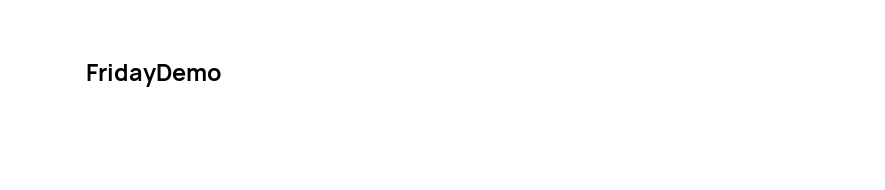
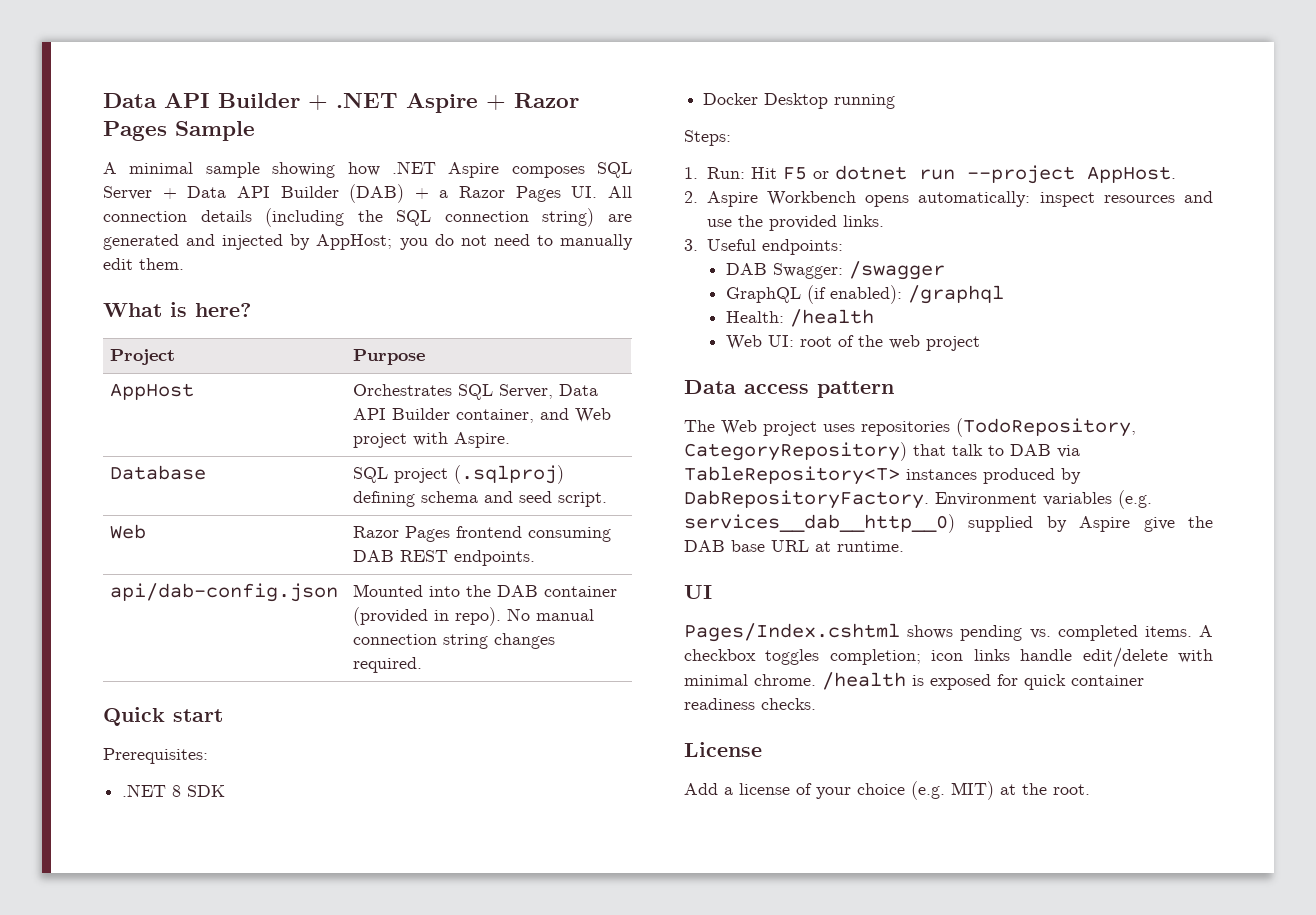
[86,64,222,87] FridayDemo -> [103,93,579,113] [103,121,255,141] [103,161,632,178] [103,184,632,203] [103,208,632,227] [103,234,634,250] [103,258,184,270] [103,302,251,317] [110,349,176,365] [353,349,426,365] [110,383,195,400] [353,384,599,400] [353,408,612,423] [353,432,511,448] [110,465,207,480] [353,465,565,484] [353,491,608,507] [110,524,147,539] [353,526,612,542] [353,550,536,566] [110,583,339,602] [353,584,618,597] [353,607,595,626] [353,633,556,649] [353,657,423,673] [103,707,223,726] [103,748,208,764] [122,784,226,797] [703,93,896,109] [684,130,731,146] [684,165,1176,184] [684,191,1213,207] [706,215,884,231] [684,239,843,255] [725,261,945,280] [725,285,1004,304] [725,309,874,327] [725,335,980,351] [684,380,894,398] [684,418,1136,437] [684,442,1080,461] [684,466,1081,485] [684,490,1152,509] [684,514,1213,533] [684,540,904,552] [684,585,712,599] [684,623,1213,642] [684,647,1213,668] [684,672,1144,690] [684,698,816,710] [684,742,762,757] [684,781,1090,800] Data API Builder + .NET Aspire + Razor Pages Sample // A minimal sample showing how .NET Aspire composes SQL Server + Data API Builder (DAB) + a Razor Pages UI. All connection details (including the SQL connection string) are generated and injected by AppHost; you do not need to manually edit them. // What is here? // Project | Purpose // AppHost | Orchestrates SQL Server, Data API Builder container, and Web project with Aspire. // Database | SQL project (.sqlproj) defining schema and seed script. // Web | Razor Pages frontend consuming DAB REST endpoints. // api/dab-config.json | Mounted into the DAB container (provided in repo). No manual connection string changes required. // Quick start // Prerequisites: // .NET 8 SDK // Docker Desktop running // Steps: // 1. Run: Hit F5 or dotnet run --project AppHost. // 2. Aspire Workbench opens automatically: inspect resources and use the provided links. // 3. Useful endpoints: // DAB Swagger: /swagger // GraphQL (if enabled): /graphql // Health: /health // Web UI: root of the web project // Data access pattern // The Web project uses repositories (TodoRepository, CategoryRepository) that talk to DAB via TableRepository<T> instances produced by DabRepositoryFactory. Environment variables (e.g. services__dab__http__0) supplied by Aspire give the DAB base URL at runtime. // UI // Pages/Index.cshtml shows pending vs. completed items. A checkbox toggles completion; icon links handle edit/delete with minimal chrome. /health is exposed for quick container readiness checks. // License // Add a license of your choice (e.g. MIT) at the root.

